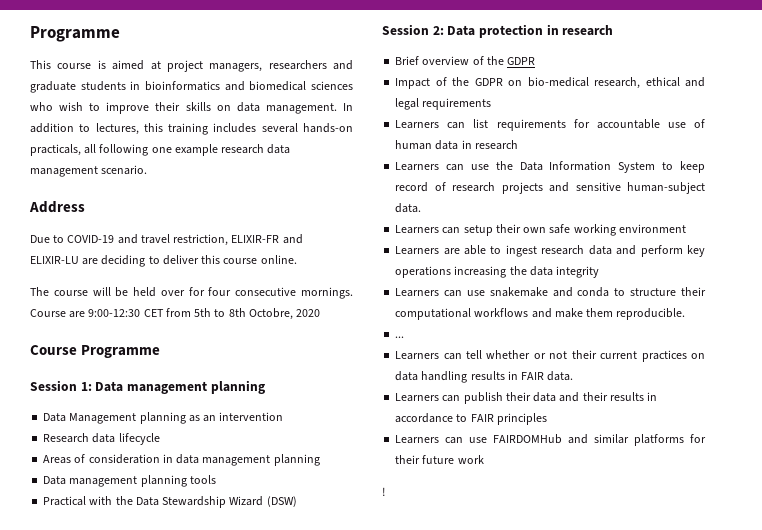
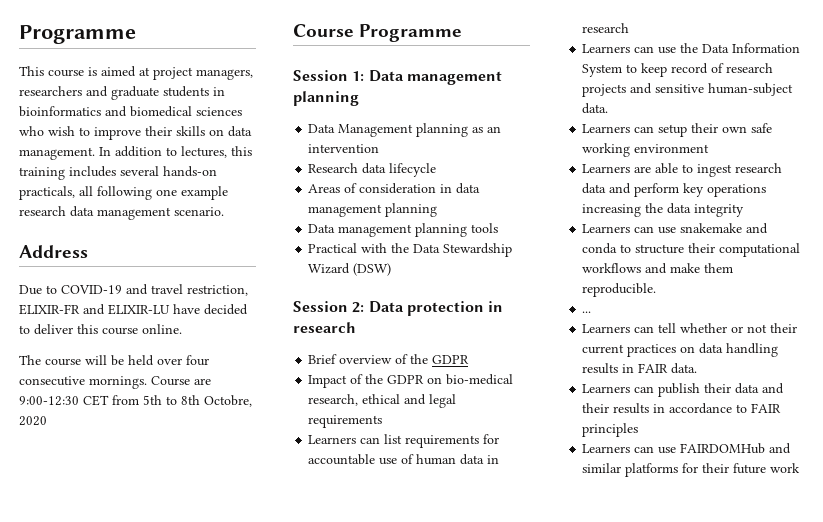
[82,255,146,267] are deciding -> [173,304,248,315] have decided
[188,287,205,296] for -> (182, 361) none
[382,487,385,496] // ! -> (801, 468) none

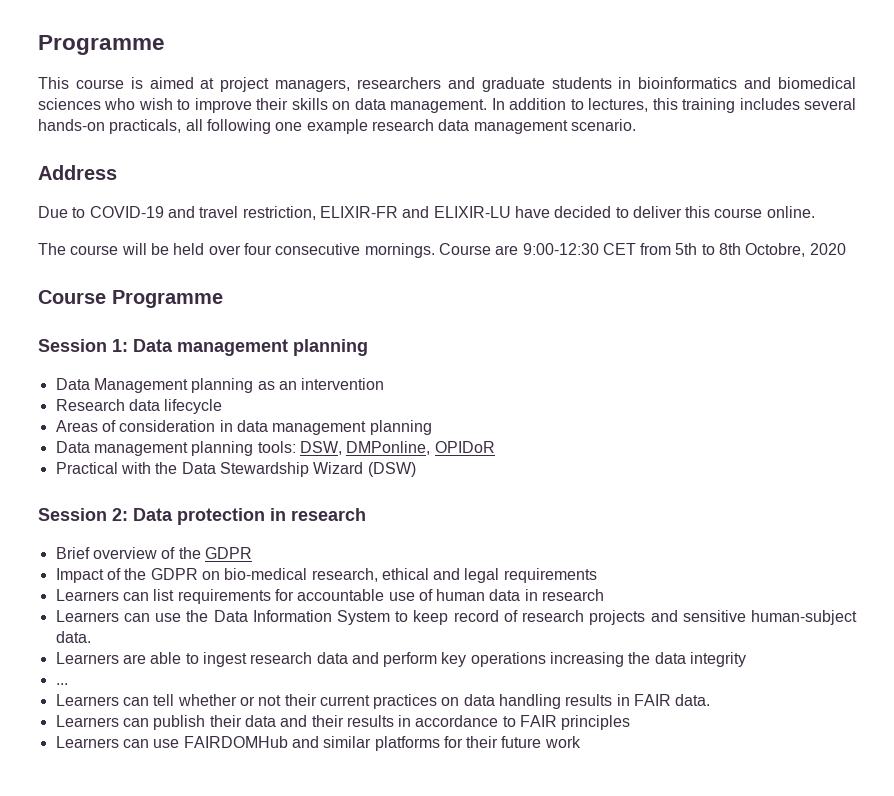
[471,223,499,233] tools -> [257,441,495,455] tools: DSW, DMPonline, OPIDoR
[582,123,773,137] [582,143,710,157] // Learners can setup their own safe working environment -> (91, 637) none
[582,223,769,234] [582,243,801,257] [582,263,734,274] [582,283,657,297] // Learners can use snakemake and conda to structure their computational workflows and make them reproducible. -> (747, 659) none

